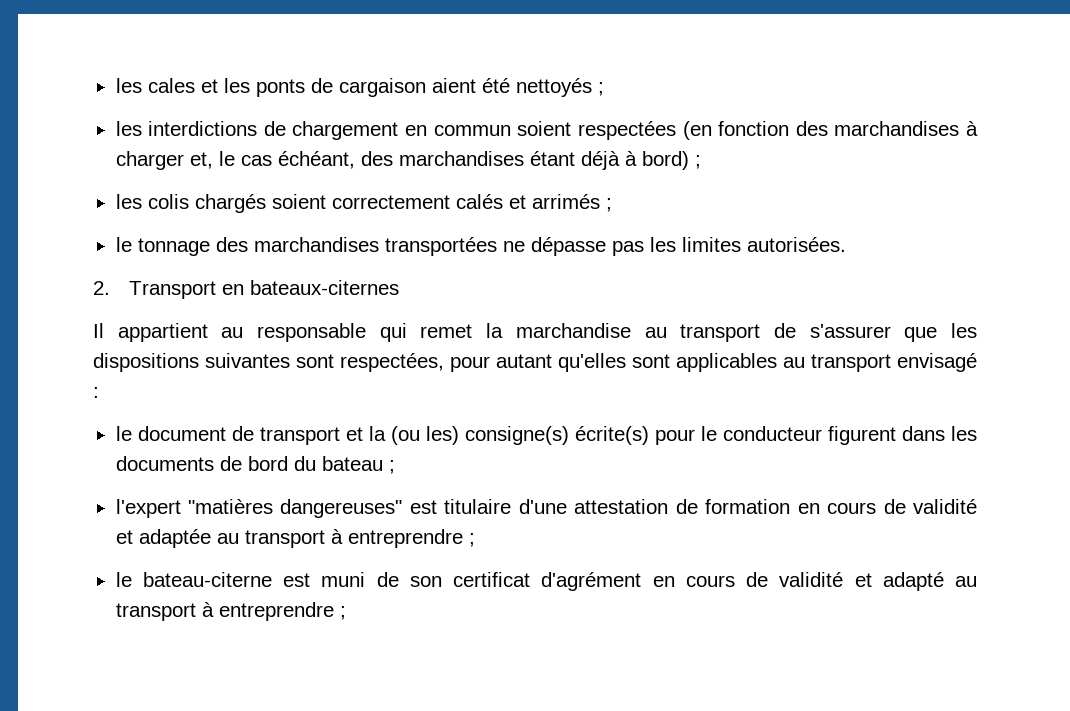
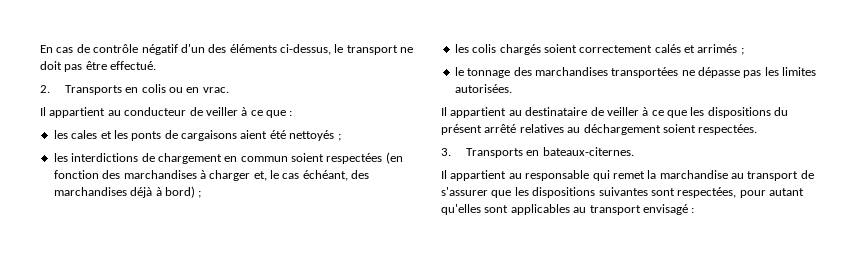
(115, 85) none -> [40,44,414,55] [40,61,157,72] [40,84,229,95] [40,107,293,118] En cas de contrôle négatif d'un des éléments ci-dessus, le transport ne doit pas être effectué. // 2. Transports en colis ou en vrac. // Il appartient au conducteur de veiller à ce que : //
[338,78,426,97] cargaison -> [181,130,237,141] cargaisons
[529,151,575,166] étant -> (127, 191) none
[93,280,400,299] 2. Transport en bateaux-citernes -> [441,107,789,118] [441,124,758,135] [441,147,634,158] Il appartient au destinataire de veiller à ce que les dispositions du présent arrêté relatives au déchargement soient respectées. // 3. Transports en bateaux-citernes.
[115,426,977,445] [115,456,395,474] [115,499,977,518] [115,529,475,548] [115,572,978,591] [115,602,346,621] // le document de transport et la (ou les) consigne(s) écrite(s) pour le conducteur figurent dans les documents de bord du bateau ; // l'expert "matières dangereuses" est titulaire d'une attestation de formation en cours de validité et adaptée au transport à entreprendre ; // le bateau-citerne est muni de son certificat d'agrément en cours de validité et adapté au transport à entreprendre ; -> (695, 210) none

